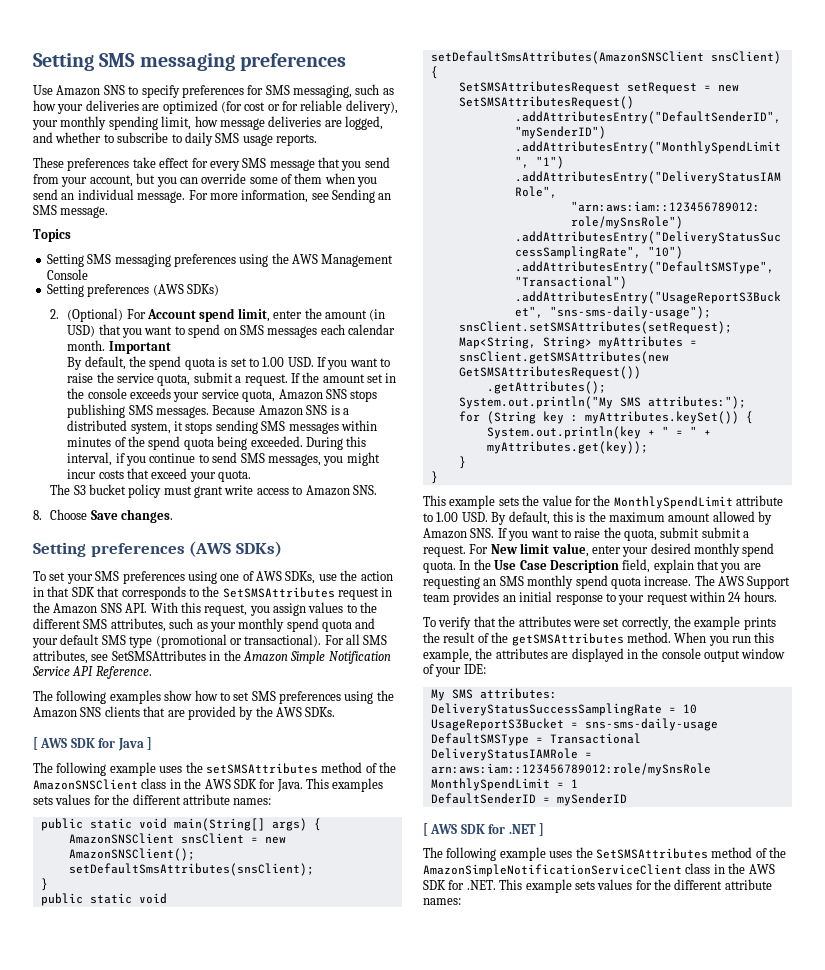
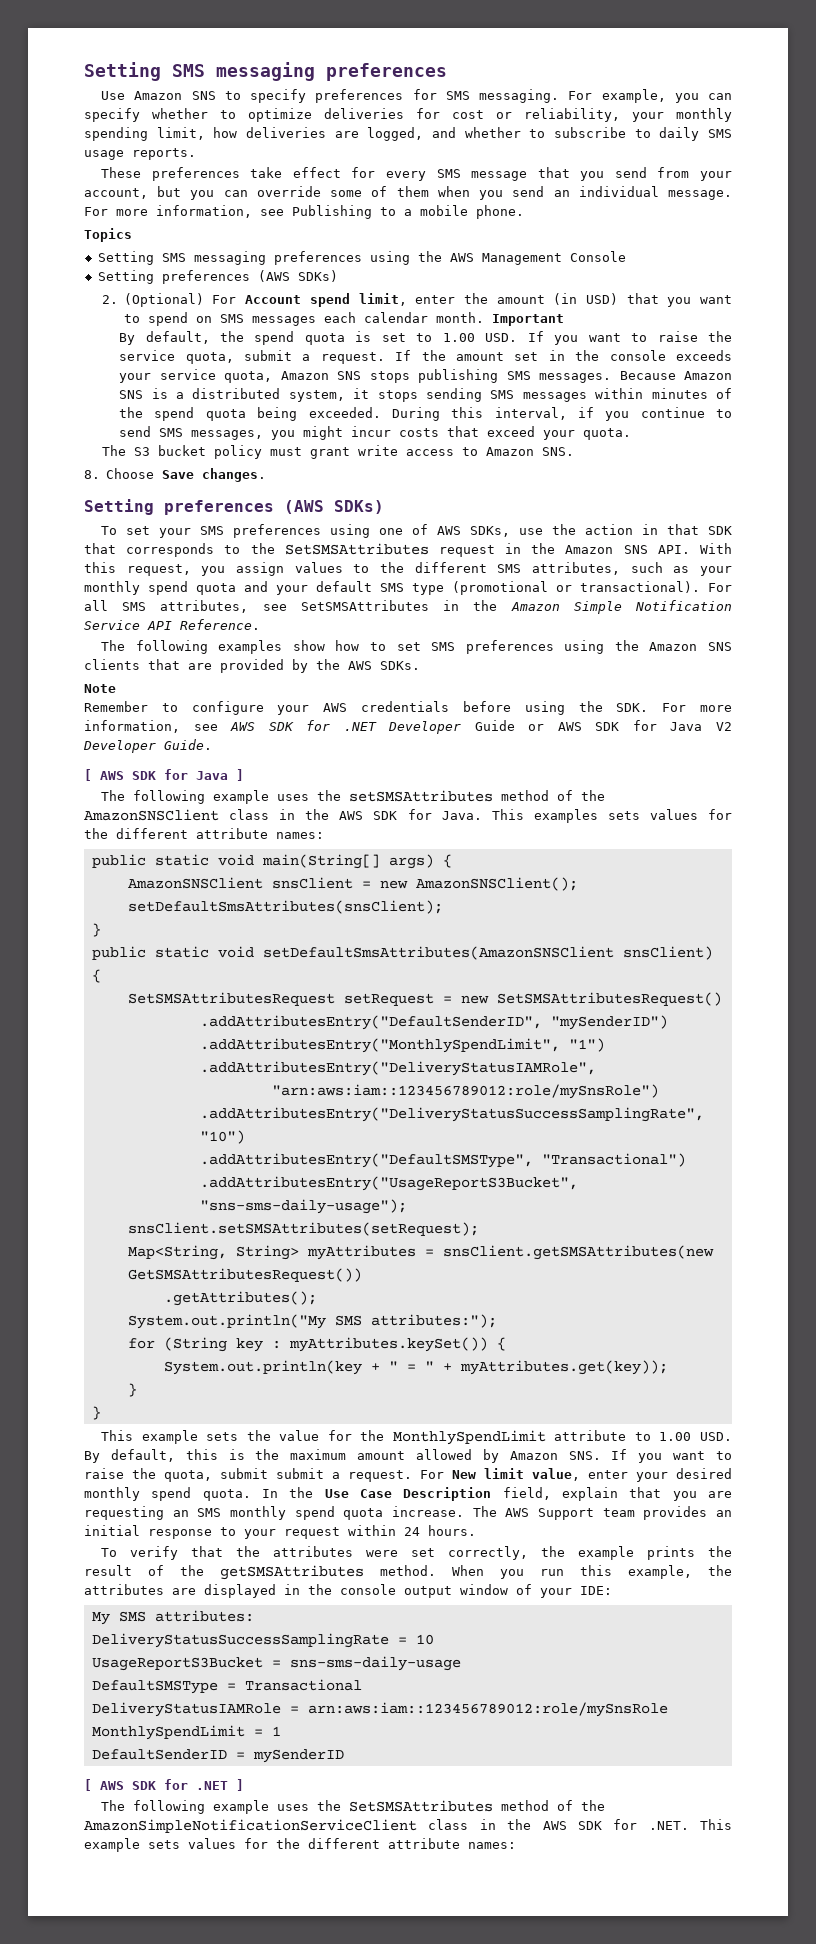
[293,84,394,98] [33,100,398,114] messaging, such as how your deliveries are optimized (for cost or for reliable delivery), -> [479,89,732,103] [84,108,620,122] messaging. For example, you can specify whether to optimize deliveries for cost or reliability,
[219,118,265,130] message -> (238, 132) none
[332,189,392,203] [33,205,109,218] Sending an SMS message. -> [292,205,524,219] Publishing to a mobile phone.
(336, 712) none -> [84,684,116,693] [84,701,733,715] [84,720,733,734] [83,739,212,753] // Note // Remember to configure your AWS credentials before using the SDK. For more information, see AWS SDK for .NET Developer Guide or AWS SDK for Java V2 Developer Guide.

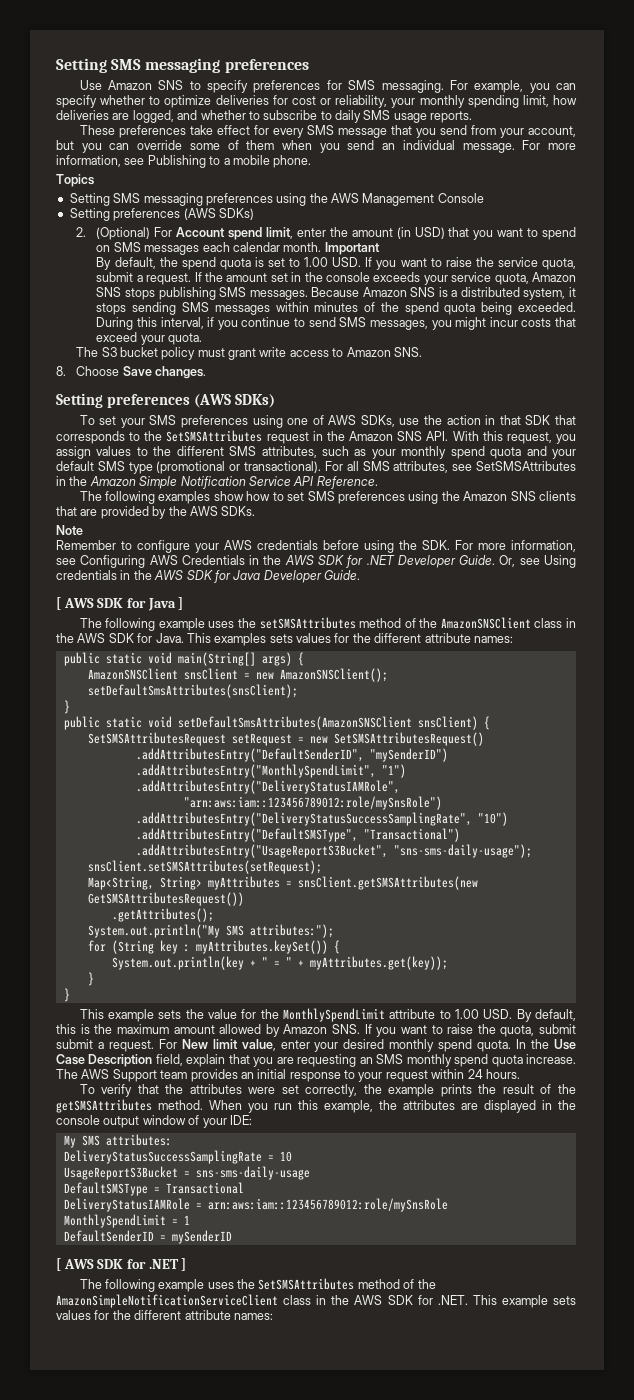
(218, 727) none -> [80,555,282,568] Configuring AWS Credentials in the
[474,720,733,731] Guide or AWS SDK for Java V2 -> [459,555,576,568] [56,570,261,583] Guide. Or, see Using credentials in the AWS SDK for Java

